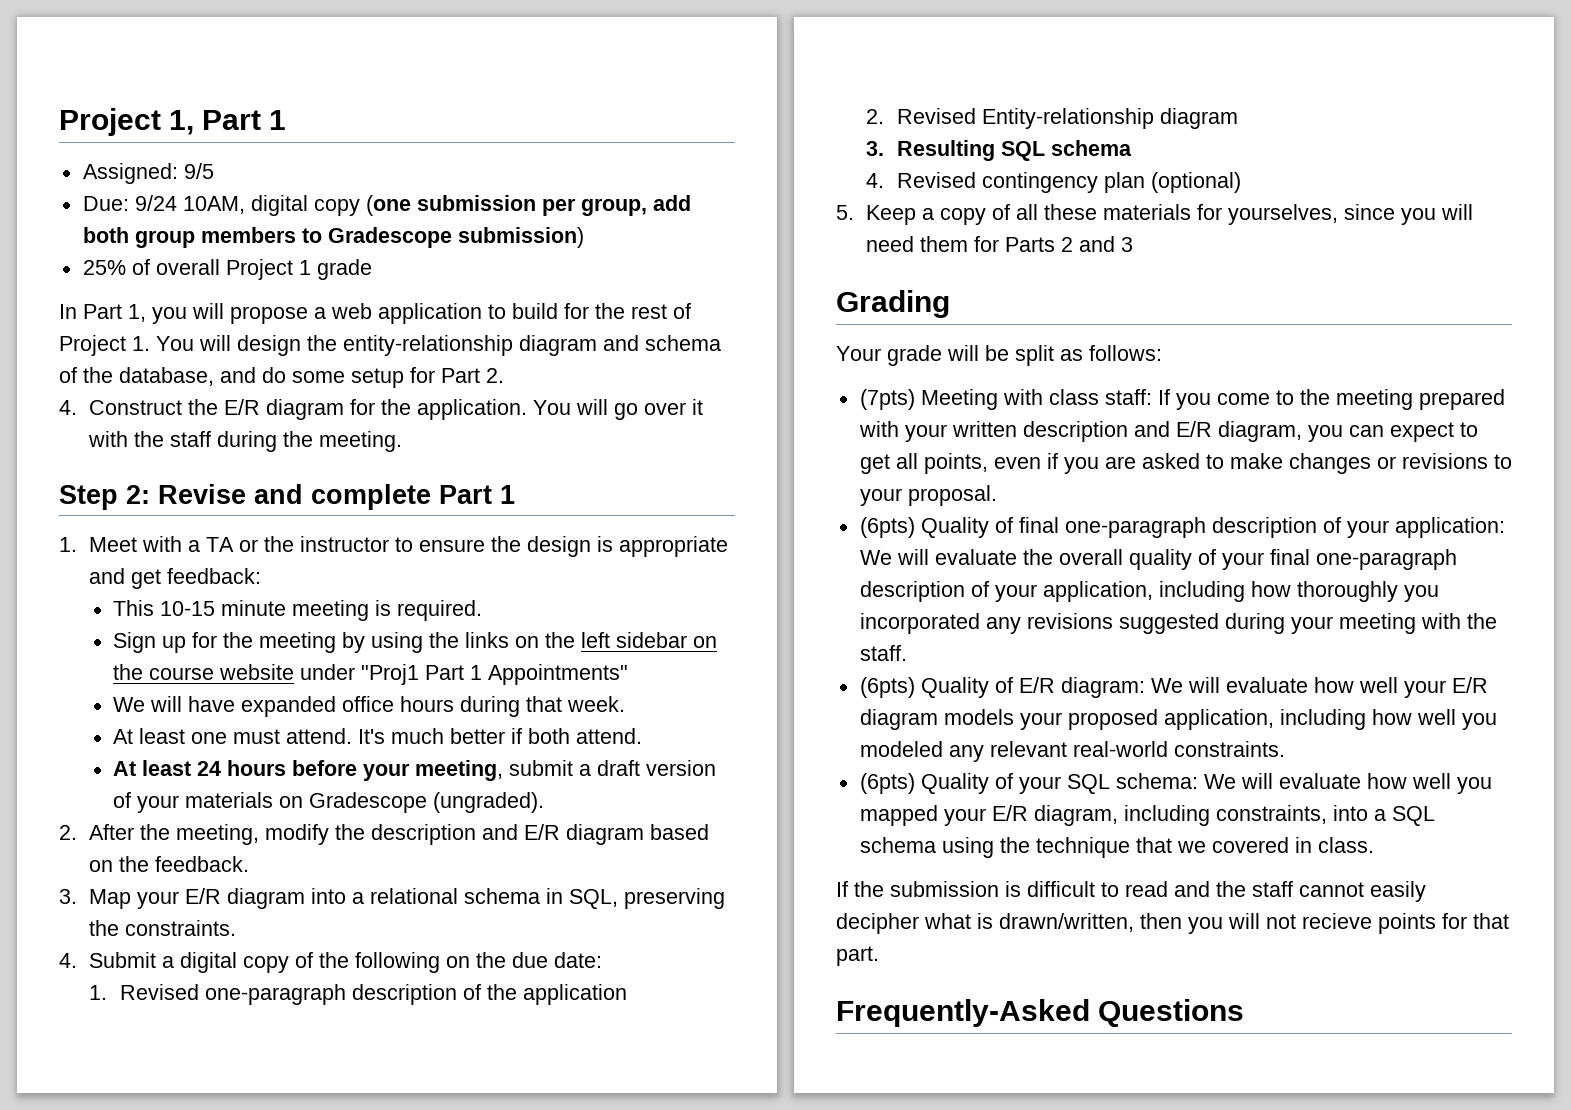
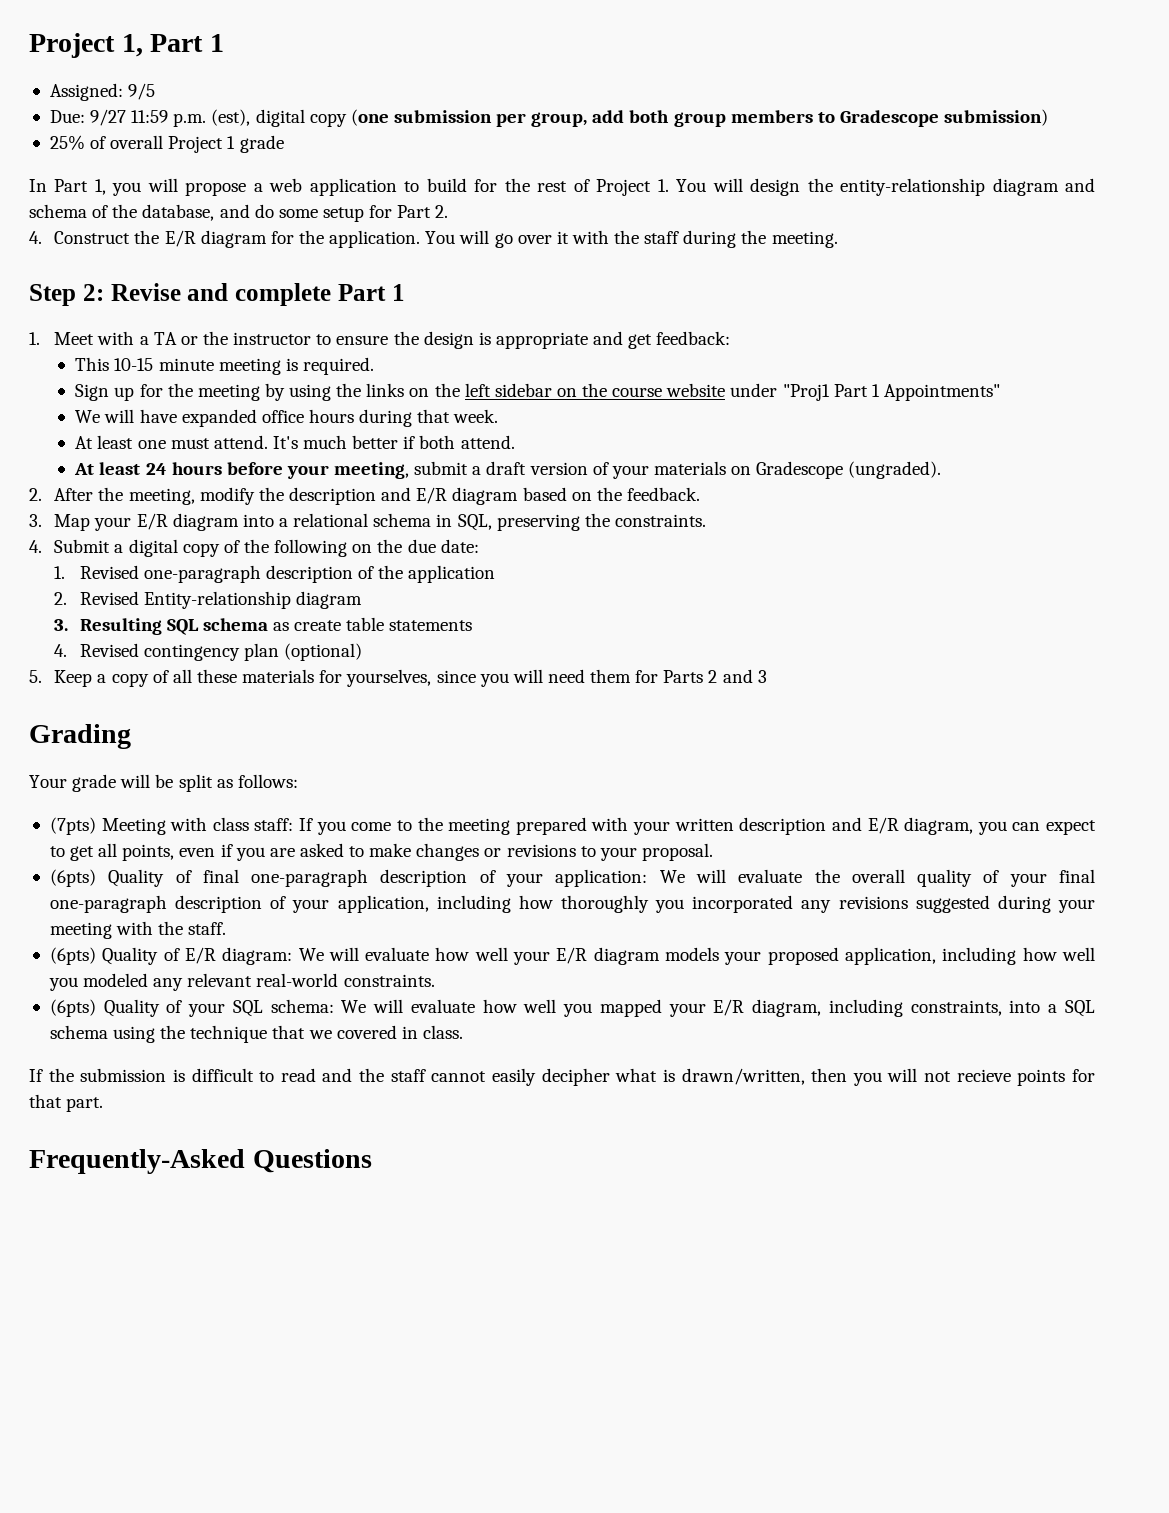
[134,195,245,214] 9/24 10AM, -> [90,109,251,127] 9/27 11:59 p.m. (est),
(1132, 148) none -> [273,617,473,631] as create table statements

